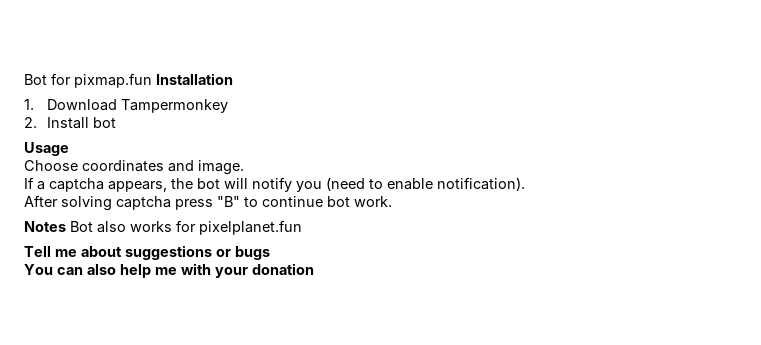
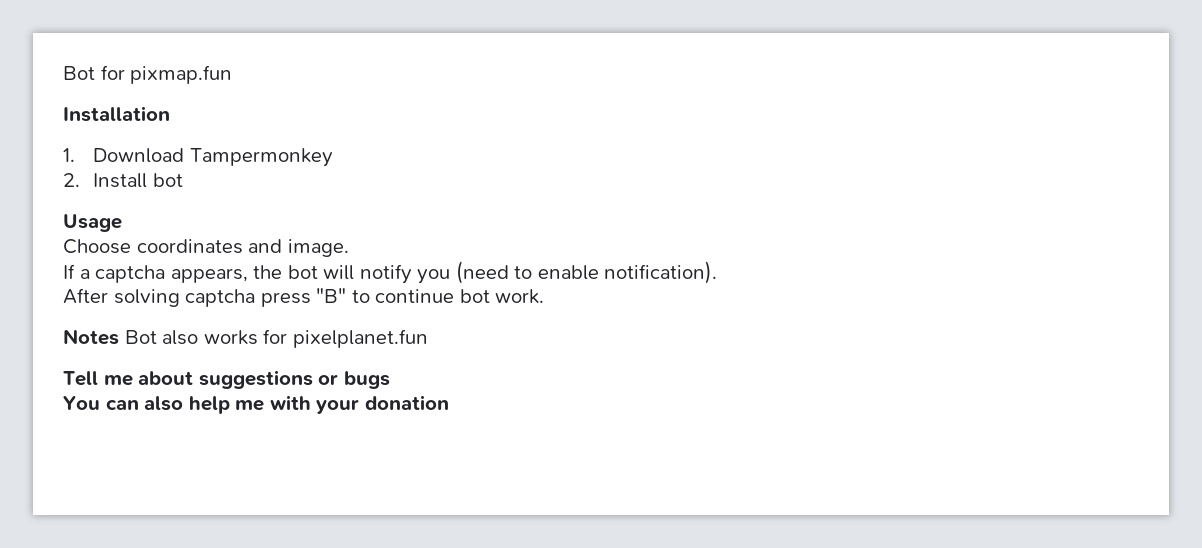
(152, 80) none -> (233, 74) //

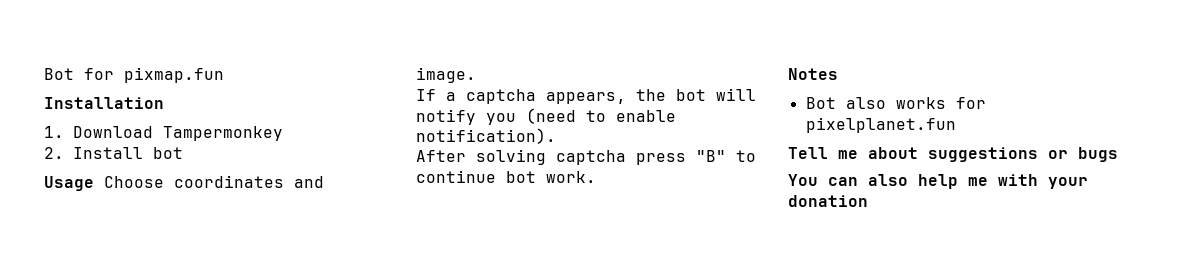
(122, 223) // -> (94, 183) none
(119, 337) none -> (838, 74) //

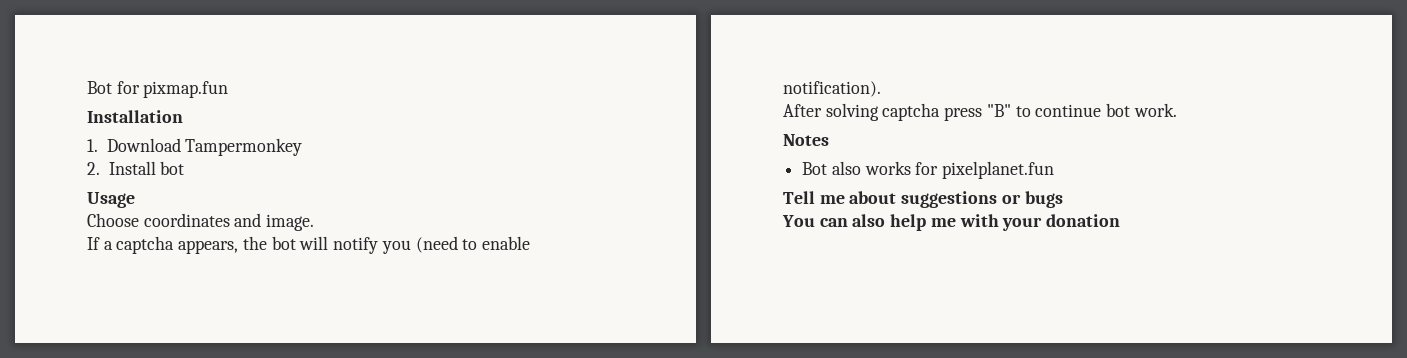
(94, 183) none -> (135, 200) //

